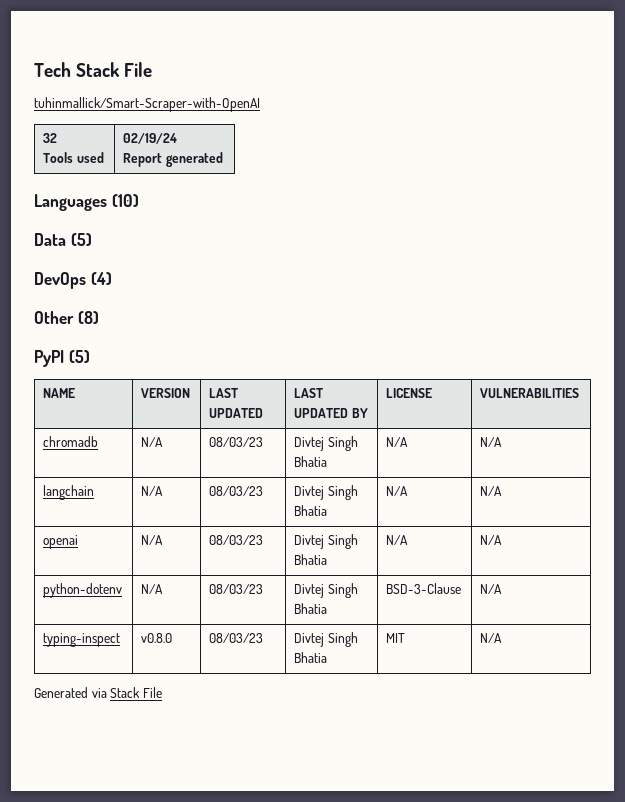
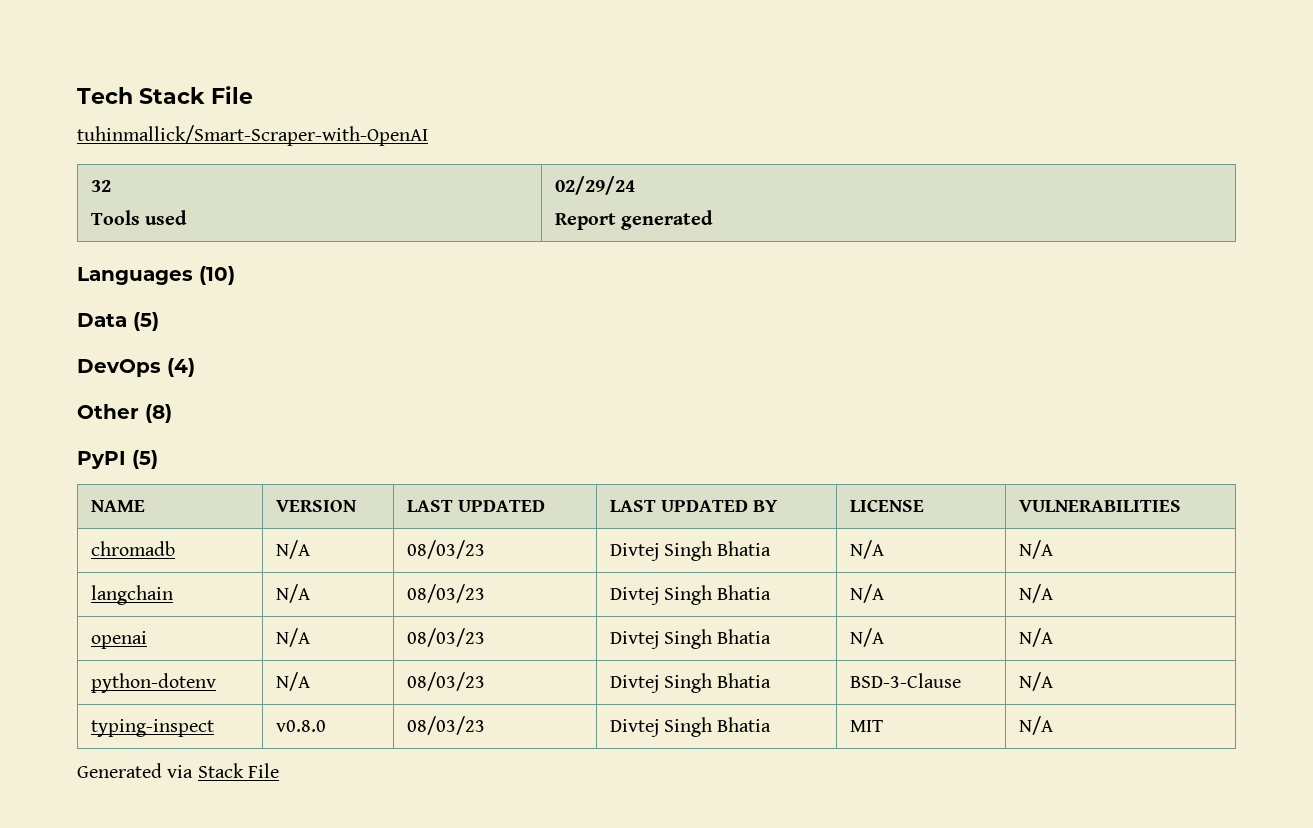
[123,133,178,144] 02/19/24 -> [554,176,635,195] 02/29/24

